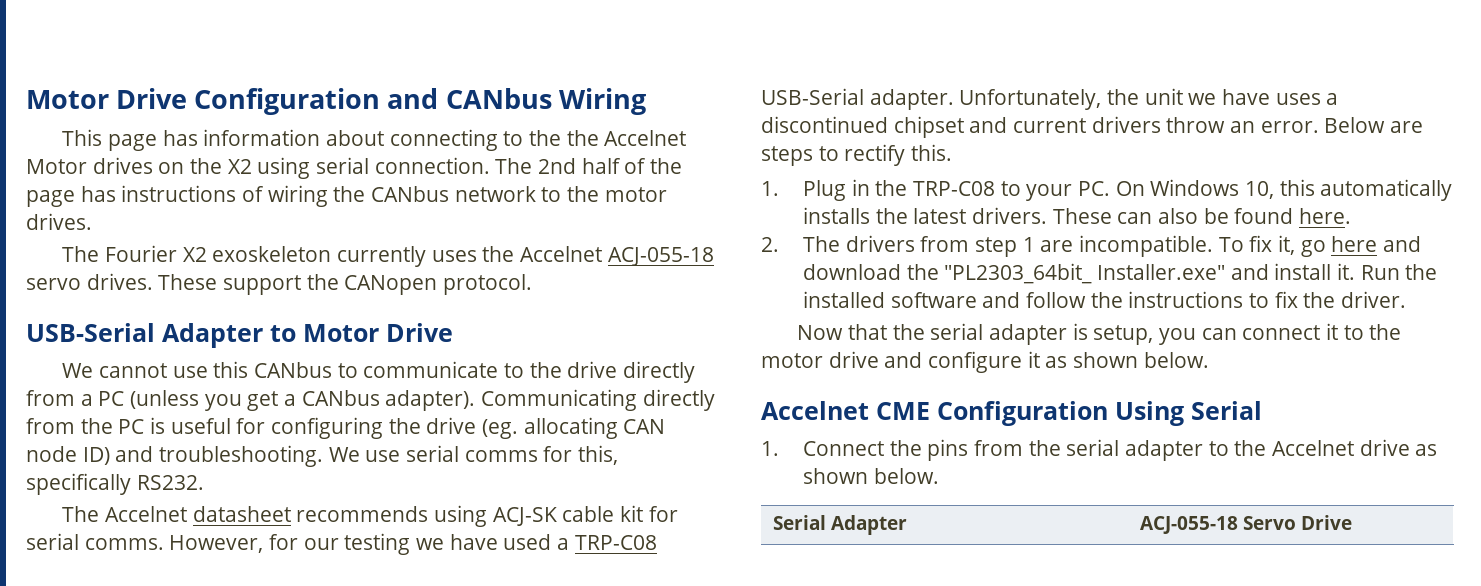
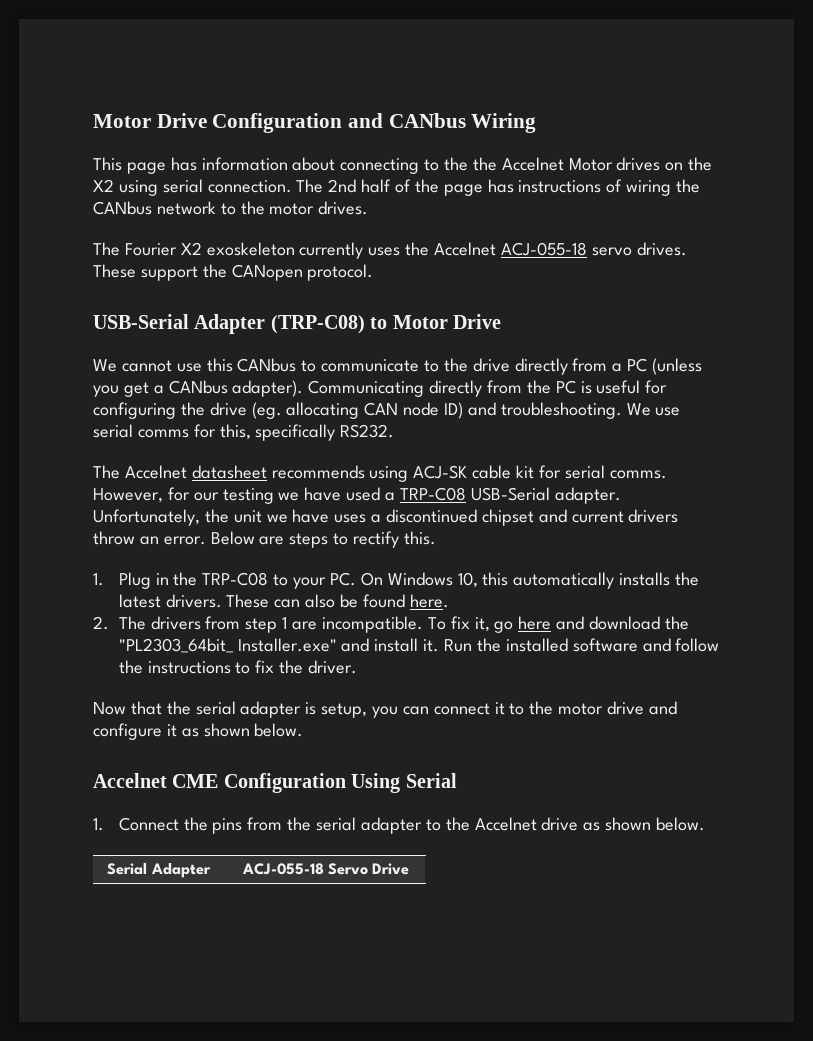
(263, 335) none -> [270,315,365,334] (TRP-C08)

